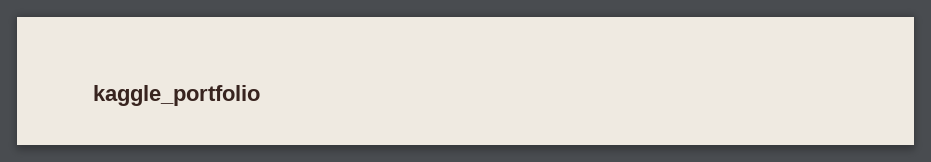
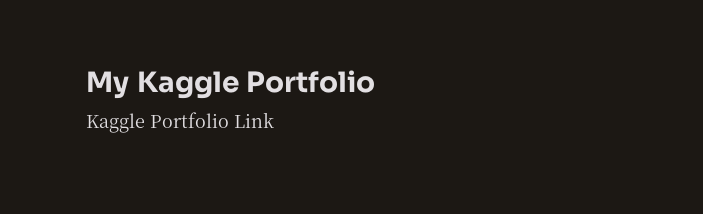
[93,85,260,106] kaggle_portfolio -> [86,70,376,99] [86,112,274,133] My Kaggle Portfolio // Kaggle Portfolio Link

